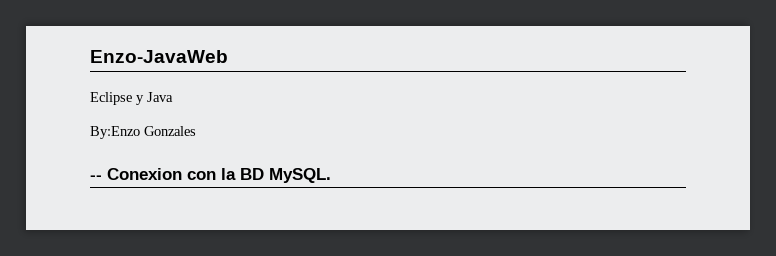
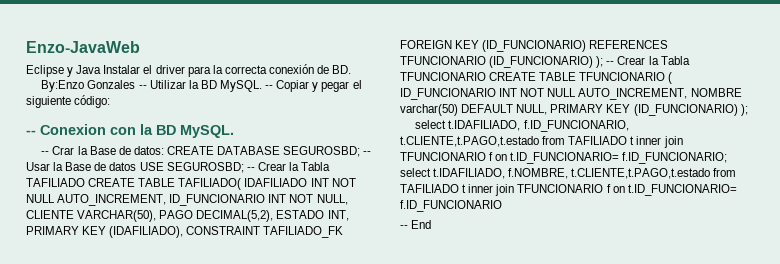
[90,126,196,139] // By:Enzo Gonzales -> [103,64,352,77] [41,80,362,92] [26,95,111,108] Instalar el driver para la correcta conexión de BD. // By:Enzo Gonzales -- Utilizar la BD MySQL. -- Copiar y pegar el siguiente código:
(331, 175) none -> [41,146,372,157] [26,162,331,173] [26,178,356,190] [26,194,348,206] [26,210,349,222] [26,226,344,238] [400,40,669,52] [400,56,690,68] [400,72,673,84] [400,88,742,100] [400,104,748,116] [415,120,629,132] [400,136,683,148] [400,152,728,164] [400,168,737,179] [400,184,737,196] [400,200,502,212] [400,220,432,229] // -- Crar la Base de datos: CREATE DATABASE SEGUROSBD; -- Usar la Base de datos USE SEGUROSBD; -- Crear la Tabla TAFILIADO CREATE TABLE TAFILIADO( IDAFILIADO INT NOT NULL AUTO_INCREMENT, ID_FUNCIONARIO INT NOT NULL, CLIENTE VARCHAR(50), PAGO DECIMAL(5,2), ESTADO INT, PRIMARY KEY (IDAFILIADO), CONSTRAINT TAFILIADO_FK FOREIGN KEY (ID_FUNCIONARIO) REFERENCES TFUNCIONARIO (ID_FUNCIONARIO) ); -- Crear la Tabla TFUNCIONARIO CREATE TABLE TFUNCIONARIO ( ID_FUNCIONARIO INT NOT NULL AUTO_INCREMENT, NOMBRE varchar(50) DEFAULT NULL, PRIMARY KEY (ID_FUNCIONARIO) ); // select t.IDAFILIADO, f.ID_FUNCIONARIO, t.CLIENTE,t.PAGO,t.estado from TAFILIADO t inner join TFUNCIONARIO f on t.ID_FUNCIONARIO= f.ID_FUNCIONARIO; select t.IDAFILIADO, f.NOMBRE, t.CLIENTE,t.PAGO,t.estado from TAFILIADO t inner join TFUNCIONARIO f on t.ID_FUNCIONARIO= f.ID_FUNCIONARIO // -- End

